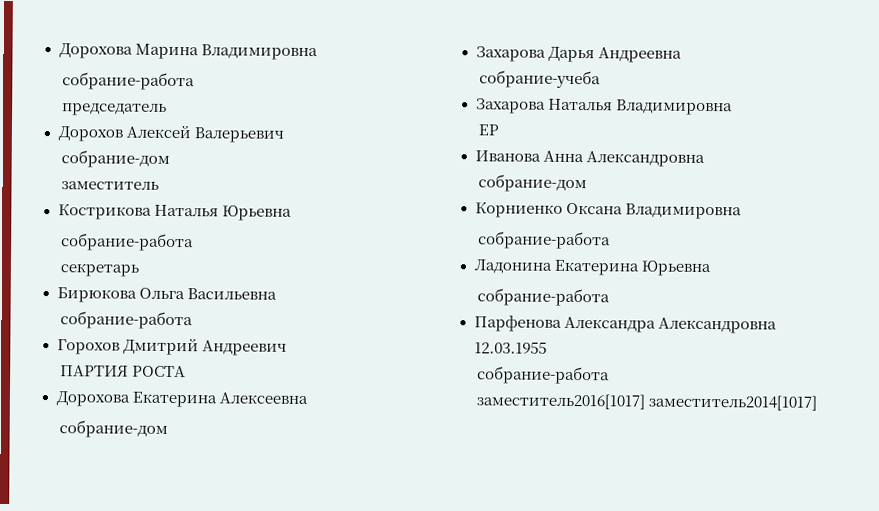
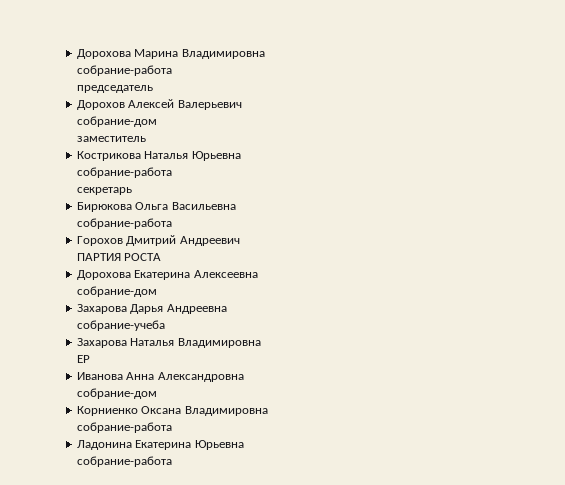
[473,315,777,334] [473,341,547,354] [476,366,610,385] [475,393,817,411] // Парфенова Александра Александровна 12.03.1955 // собрание-работа // заместитель2016[1017] заместитель2014[1017] -> (172, 461) none

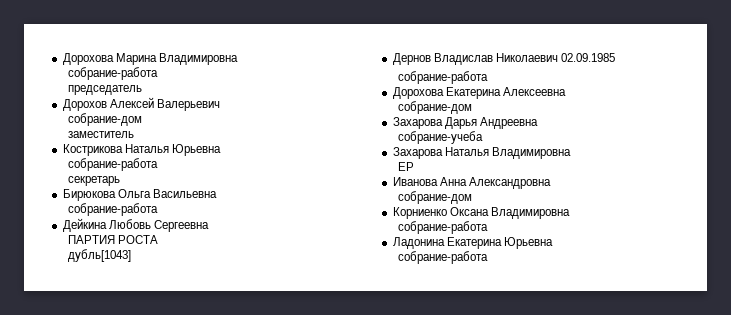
[76,235,240,246] Горохов Дмитрий Андреевич -> [62,218,209,232] Дейкина Любовь Сергеевна
(162, 257) none -> [68,249,132,262] [392,53,615,65] [398,71,489,84] // дубль[1043] // Дернов Владислав Николаевич 02.09.1985 // собрание-работа

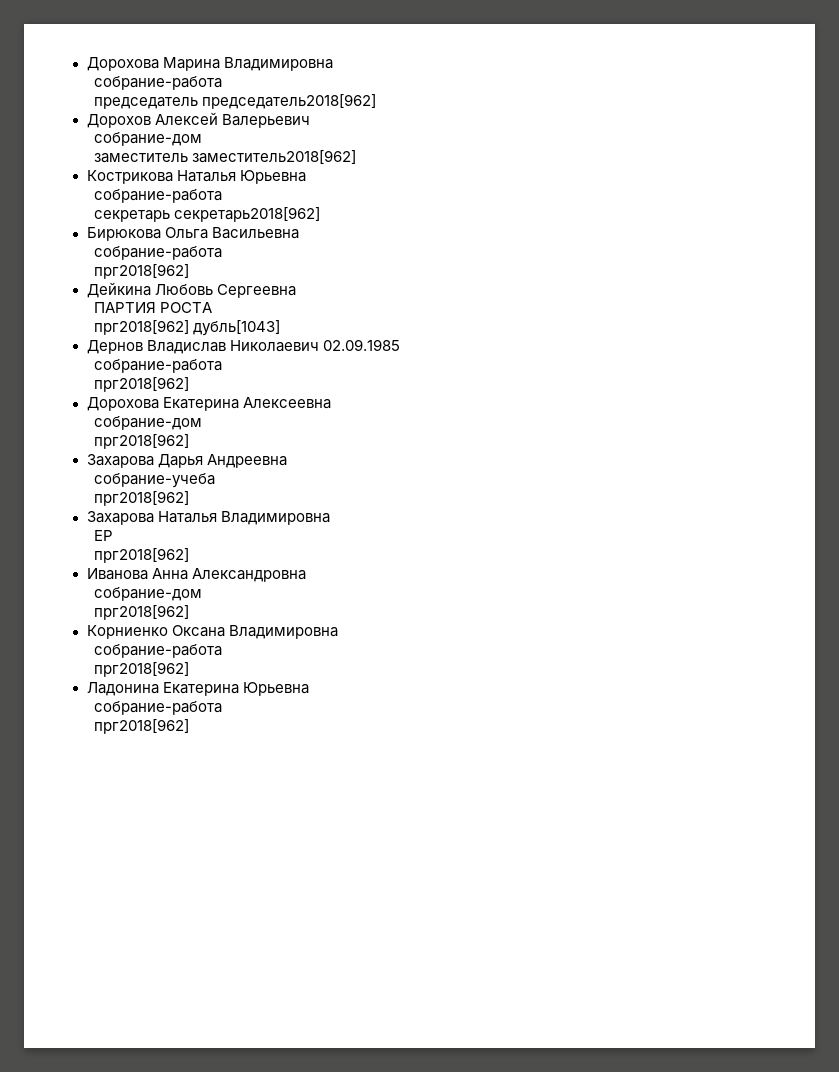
(143, 90) none -> [201,94,376,109] председатель2018[962]
(135, 134) none -> [191,150,356,164] заместитель2018[962]
(121, 181) none -> [173,207,320,222] секретарь2018[962]
(159, 209) none -> [93,264,189,279] // прг2018[962]
(159, 239) none -> [93,320,189,335] прг2018[962]
(489, 77) none -> [93,377,189,392] // прг2018[962]
(473, 107) none -> [93,434,189,449] // прг2018[962]
(484, 137) none -> [93,491,189,506] // прг2018[962]
(415, 166) none -> [93,548,189,563] // прг2018[962]
(473, 197) none -> [93,605,189,620] // прг2018[962]
(489, 227) none -> [93,662,189,677] // прг2018[962]
(489, 257) none -> [93,719,189,734] // прг2018[962]

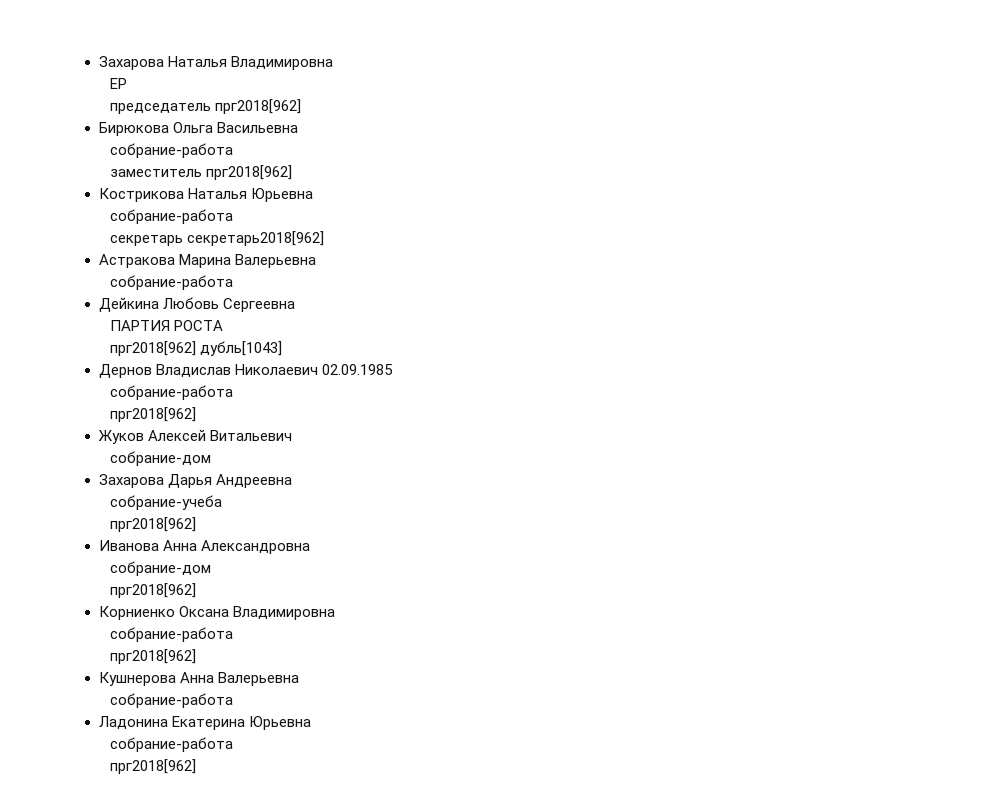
[86,57,333,71] [93,76,222,90] [93,94,376,109] [86,112,310,128] [93,132,202,146] Дорохова Марина Владимировна // собрание-работа // председатель председатель2018[962] // Дорохов Алексей Валерьевич // собрание-дом -> [98,56,333,70] [110,78,128,89] [110,99,302,114] [98,122,298,136] [110,143,234,158] Захарова Наталья Владимировна // ЕР // председатель прг2018[962] // Бирюкова Ольга Васильевна // собрание-работа
[191,150,356,164] заместитель2018[962] -> [206,165,293,180] прг2018[962]
[86,227,299,241] [93,246,222,260] [93,264,189,279] Бирюкова Ольга Васильевна // собрание-работа // прг2018[962] -> [98,254,316,268] [110,275,234,290] Астракова Марина Валерьевна // собрание-работа
[86,397,331,411] [93,416,202,430] [93,434,189,449] Дорохова Екатерина Алексеевна // собрание-дом // прг2018[962] -> [97,429,292,444] [110,451,212,466] Жуков Алексей Витальевич // собрание-дом
[86,511,330,525] [93,530,113,541] [93,548,189,563] // Захарова Наталья Владимировна // ЕР // прг2018[962] -> (197, 524) none
(189, 669) none -> [98,672,299,686] [110,693,234,708] // Кушнерова Анна Валерьевна // собрание-работа

